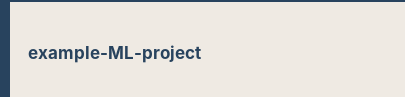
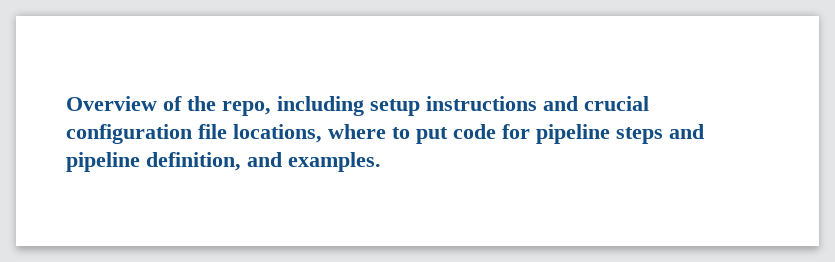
[28,45,201,63] example-ML-project -> [66,96,649,116] [66,124,704,144] [66,152,381,172] Overview of the repo, including setup instructions and crucial configuration file locations, where to put code for pipeline steps and pipeline definition, and examples.

